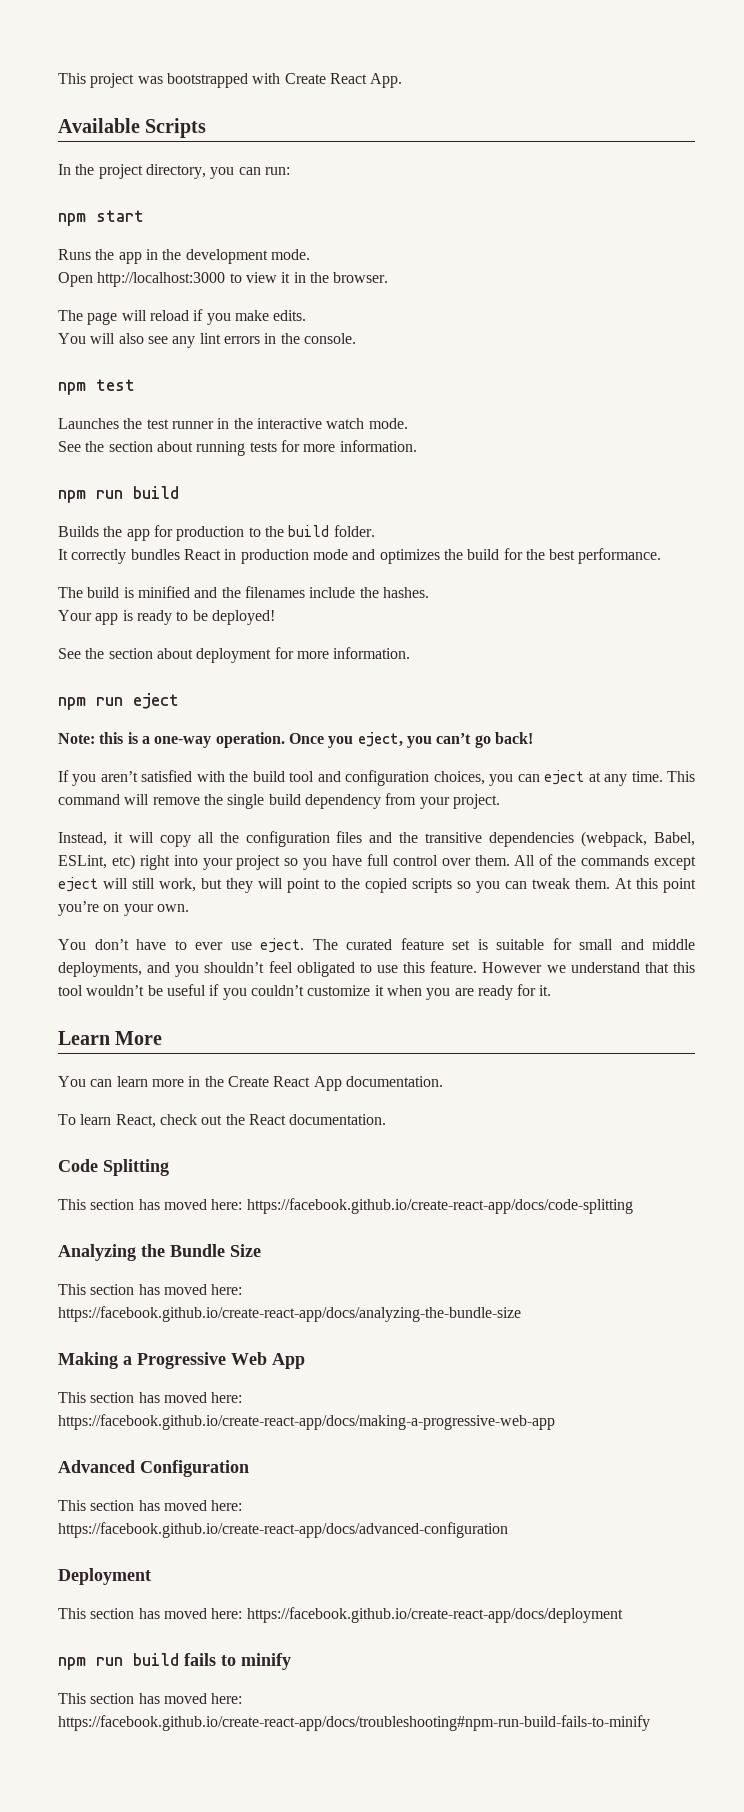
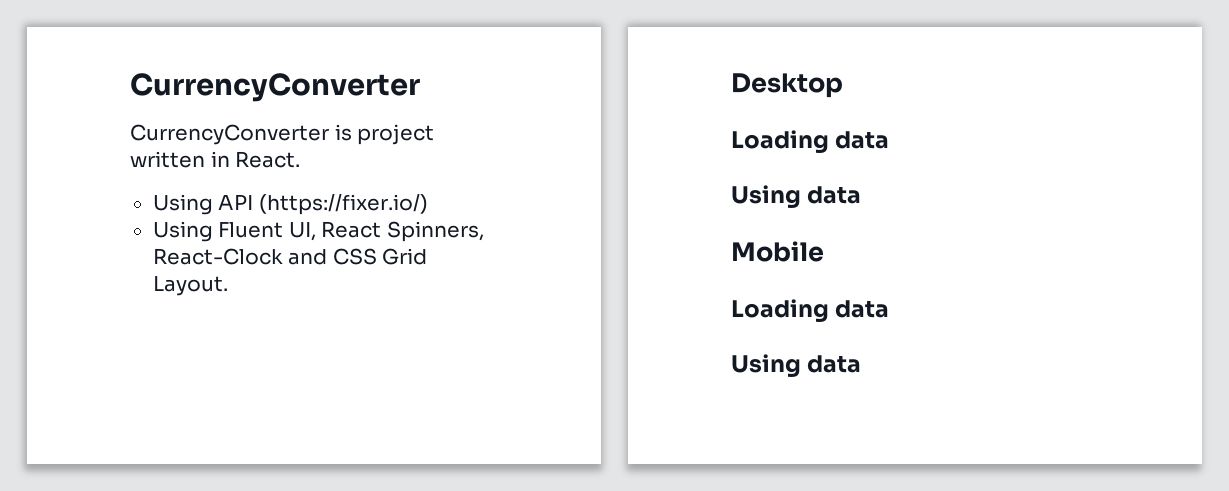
[58,73,403,88] [58,118,207,138] [58,164,290,179] [58,210,144,226] [58,249,310,264] [58,272,389,287] [58,309,307,325] [58,333,356,348] [58,379,135,395] [58,418,408,429] [58,440,417,456] [58,486,179,503] [58,525,375,541] [58,548,662,564] [58,586,429,598] [58,610,275,625] [58,647,411,663] [58,693,179,710] [58,732,533,748] [58,770,695,786] [58,793,500,809] [58,831,695,847] [58,854,696,870] [58,877,696,893] [58,901,189,916] [58,938,695,953] [58,961,695,977] [58,984,552,1000] [58,1031,163,1045] [58,1076,443,1091] [58,1114,387,1128] [58,1159,169,1176] [58,1198,633,1214] [58,1244,261,1261] [58,1284,243,1295] [58,1306,521,1322] [58,1352,305,1369] [58,1392,243,1403] [58,1414,555,1430] [58,1460,249,1477] [58,1500,243,1511] [58,1522,508,1538] [58,1568,151,1585] [58,1607,623,1623] [58,1653,291,1670] [58,1693,243,1704] [58,1715,650,1731] This project was bootstrapped with Create React App. // Available Scripts // In the project directory, you can run: // npm start // Runs the app in the development mode. // Open http://localhost:3000 to view it in the browser. // The page will reload if you make edits. // You will also see any lint errors in the console. // npm test // Launches the test runner in the interactive watch mode. // See the section about running tests for more information. // npm run build // Builds the app for production to the build folder. // It correctly bundles React in production mode and optimizes the build for the best performance. // The build is minified and the filenames include the hashes. // Your app is ready to be deployed! // See the section about deployment for more information. // npm run eject // Note: this is a one-way operation. Once you eject, you can’t go back! // If you aren’t satisfied with the build tool and configuration choices, you can eject at any time. This command will remove the single build dependency from your project. // Instead, it will copy all the configuration files and the transitive dependencies (webpack, Babel, ESLint, etc) right into your project so you have full control over them. All of the commands except eject will still work, but they will point to the copied scripts so you can tweak them. At this point you’re on your own. // You don’t have to ever use eject. The curated feature set is suitable for small and middle deployments, and you shouldn’t feel obligated to use this feature. However we understand that this tool wouldn’t be useful if you couldn’t customize it when you are ready for it. // Learn More // You can learn more in the Create React App documentation. // To learn React, check out the React documentation. // Code Splitting // This section has moved here: https://facebook.github.io/create-react-app/docs/code-splitting // Analyzing the Bundle Size // This section has moved here: https://facebook.github.io/create-react-app/docs/analyzing-the-bundle-size // Making a Progressive Web App // This section has moved here: https://facebook.github.io/create-react-app/docs/making-a-progressive-web-app // Advanced Configuration // This section has moved here: https://facebook.github.io/create-react-app/docs/advanced-configuration // Deployment // This section has moved here: https://facebook.github.io/create-react-app/docs/deployment // npm run build fails to minify // This section has moved here: https://facebook.github.io/create-react-app/docs/troubleshooting#npm-run-build-fails-to-minify -> [130,73,420,102] [130,124,435,145] [130,151,301,168] [152,194,428,215] [152,221,484,242] [152,248,428,265] [152,276,228,296] [731,73,843,98] [731,130,890,154] [731,185,862,209] [731,241,824,262] [731,299,890,323] [731,354,862,378] CurrencyConverter // CurrencyConverter is project written in React. // Using API (https://fixer.io/) // Using Fluent UI, React Spinners, React-Clock and CSS Grid Layout. // Desktop // Loading data // Using data // Mobile // Loading data // Using data

